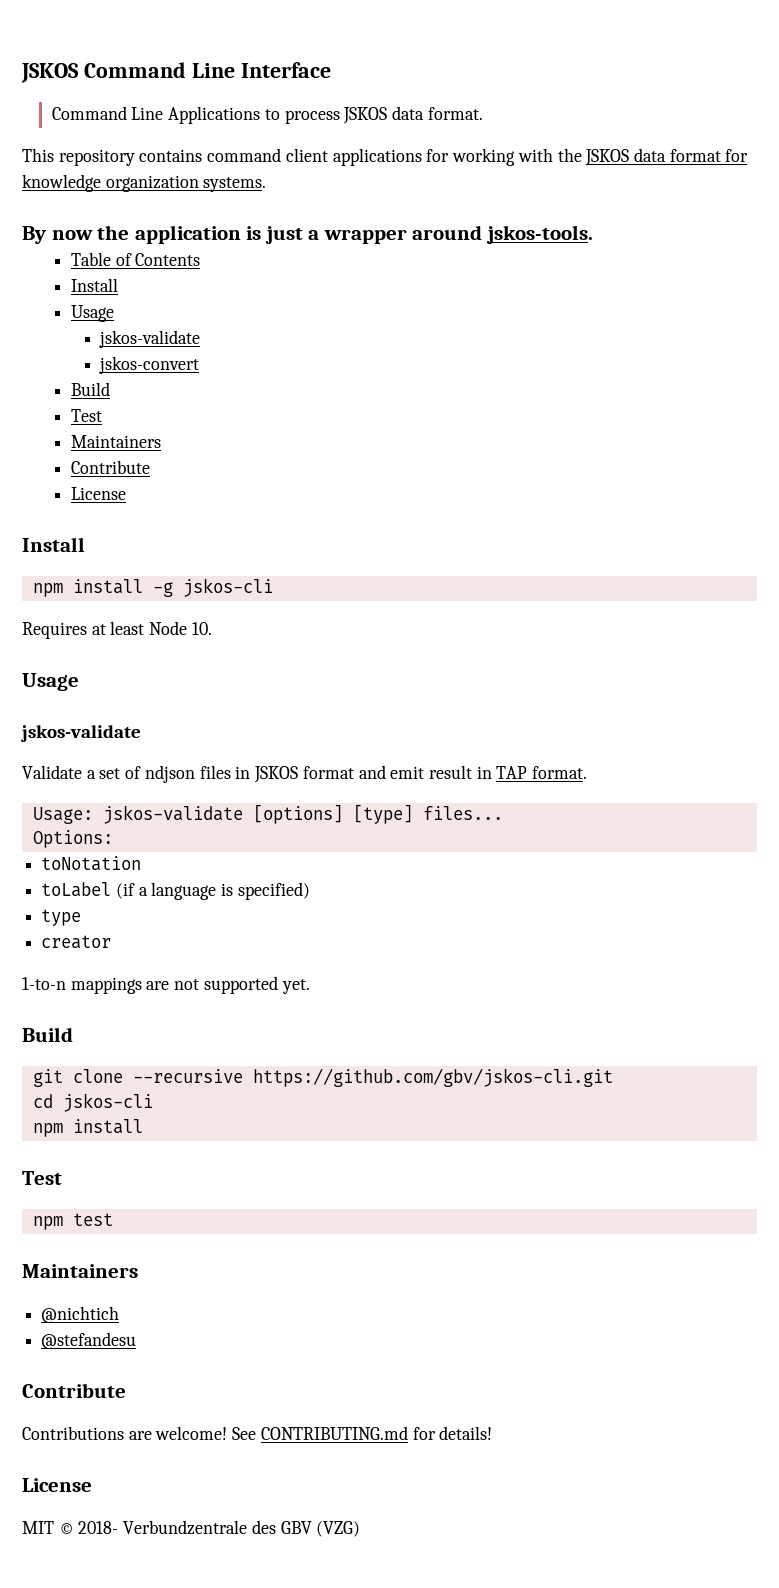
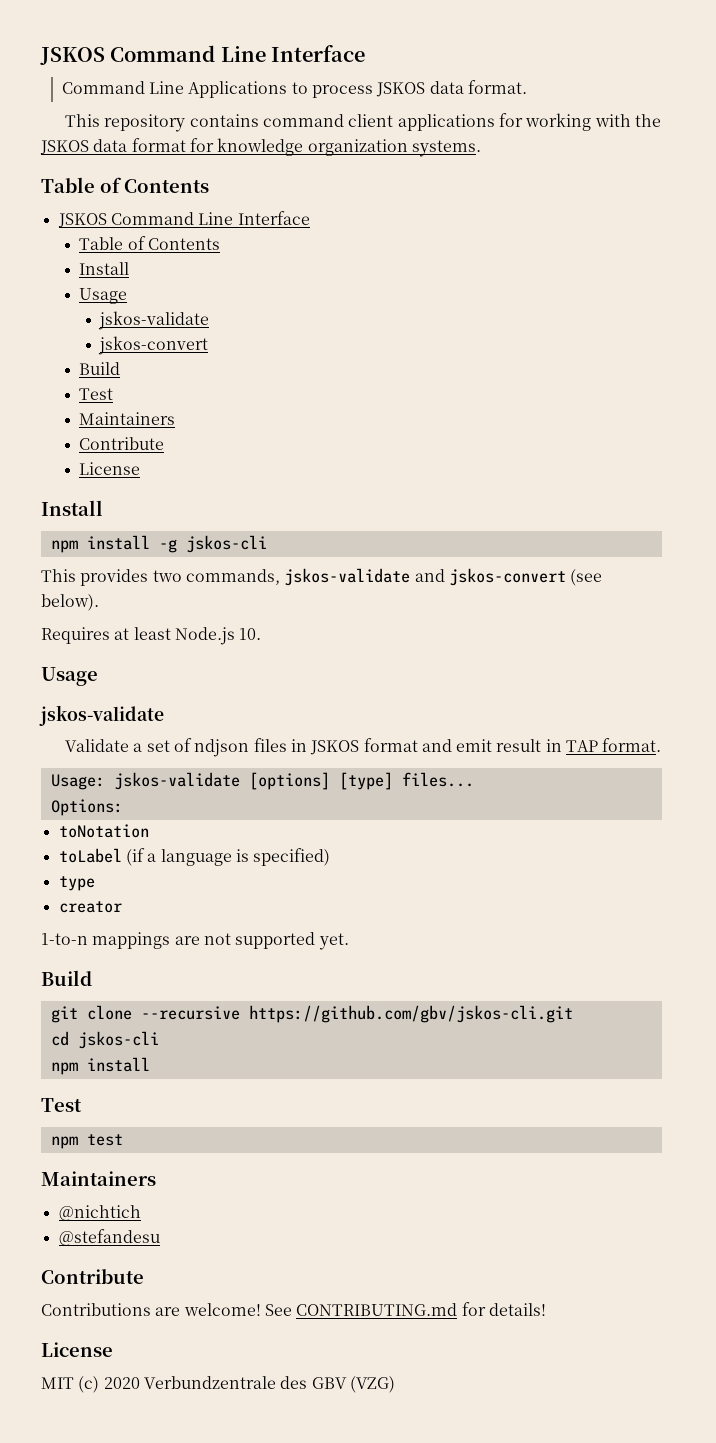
[22,225,593,244] By now the application is just a wrapper around jskos-tools. -> [41,177,209,193] [57,211,310,228] Table of Contents // JSKOS Command Line Interface
(273, 587) none -> [41,568,603,586] [41,594,99,611] // This provides two commands, jskos-validate and jskos-convert (see below).
[149,621,188,635] Node -> [174,627,235,645] Node.js
[58,1521,119,1534] © 2018- -> [78,1376,140,1393] (c) 2020

